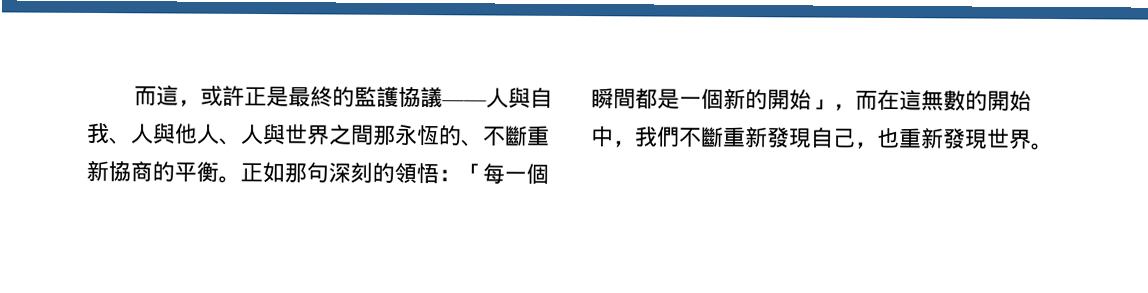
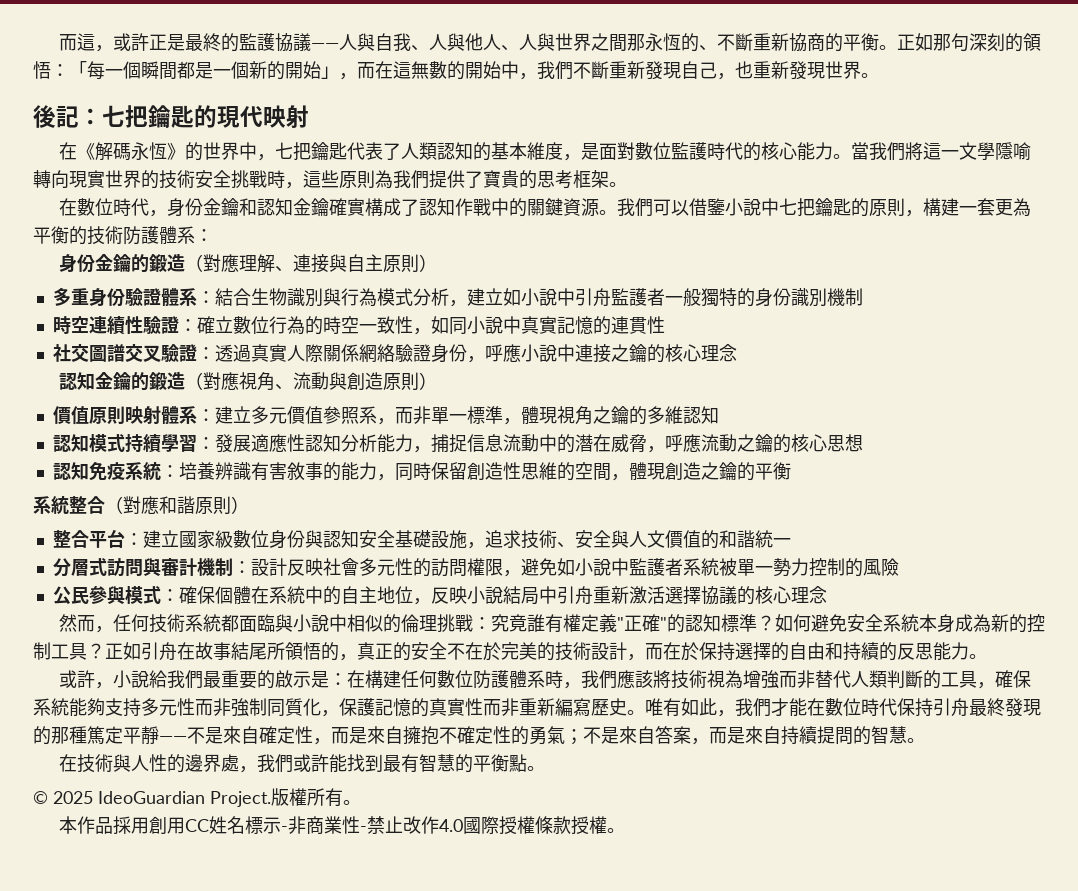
(1054, 146) none -> [33,105,309,128] [58,142,1031,161] [33,170,627,189] [58,198,1031,217] [33,226,213,245] [58,254,437,273] [52,287,863,307] [52,316,665,335] [52,344,737,363] [58,372,437,391] [52,406,719,425] [52,434,863,453] [52,461,791,481] [33,496,249,515] [52,529,791,549] [52,558,899,577] [52,585,827,605] [58,614,1045,633] [33,642,987,661] [58,670,1031,689] [33,698,1041,717] [33,726,925,745] [58,754,545,773] [33,788,361,807] [58,816,625,835] // 後記：七把鑰匙的現代映射 // 在《解碼永恆》的世界中，七把鑰匙代表了人類認知的基本維度，是面對數位監護時代的核心能力。當我們將這一文學隱喻轉向現實世界的技術安全挑戰時，這些原則為我們提供了寶貴的思考框架。 // 在數位時代，身份金鑰和認知金鑰確實構成了認知作戰中的關鍵資源。我們可以借鑒小說中七把鑰匙的原則，構建一套更為平衡的技術防護體系： // 身份金鑰的鍛造（對應理解、連接與自主原則） // 多重身份驗證體系：結合生物識別與行為模式分析，建立如小說中引舟監護者一般獨特的身份識別機制 // 時空連續性驗證：確立數位行為的時空一致性，如同小說中真實記憶的連貫性 // 社交圖譜交叉驗證：透過真實人際關係網絡驗證身份，呼應小說中連接之鑰的核心理念 // 認知金鑰的鍛造（對應視角、流動與創造原則） // 價值原則映射體系：建立多元價值參照系，而非單一標準，體現視角之鑰的多維認知 // 認知模式持續學習：發展適應性認知分析能力，捕捉信息流動中的潛在威脅，呼應流動之鑰的核心思想 // 認知免疫系統：培養辨識有害敘事的能力，同時保留創造性思維的空間，體現創造之鑰的平衡 // 系統整合（對應和諧原則） // 整合平台：建立國家級數位身份與認知安全基礎設施，追求技術、安全與人文價值的和諧統一 // 分層式訪問與審計機制：設計反映社會多元性的訪問權限，避免如小說中監護者系統被單一勢力控制的風險 // 公民參與模式：確保個體在系統中的自主地位，反映小說結局中引舟重新激活選擇協議的核心理念 // 然而，任何技術系統都面臨與小說中相似的倫理挑戰：究竟誰有權定義"正確"的認知標準？如何避免安全系統本身成為新的控制工具？正如引舟在故事結尾所領悟的，真正的安全不在於完美的技術設計，而在於保持選擇的自由和持續的反思能力。 // 或許，小說給我們最重要的啟示是：在構建任何數位防護體系時，我們應該將技術視為增強而非替代人類判斷的工具，確保系統能夠支持多元性而非強制同質化，保護記憶的真實性而非重新編寫歷史。唯有如此，我們才能在數位時代保持引舟最終發現的那種篤定平靜——不是來自確定性，而是來自擁抱不確定性的勇氣；不是來自答案，而是來自持續提問的智慧。 // 在技術與人性的邊界處，我們或許能找到最有智慧的平衡點。 // © 2025 IdeoGuardian Project.版權所有。 // 本作品採用創用CC姓名標示-非商業性-禁止改作4.0國際授權條款授權。

